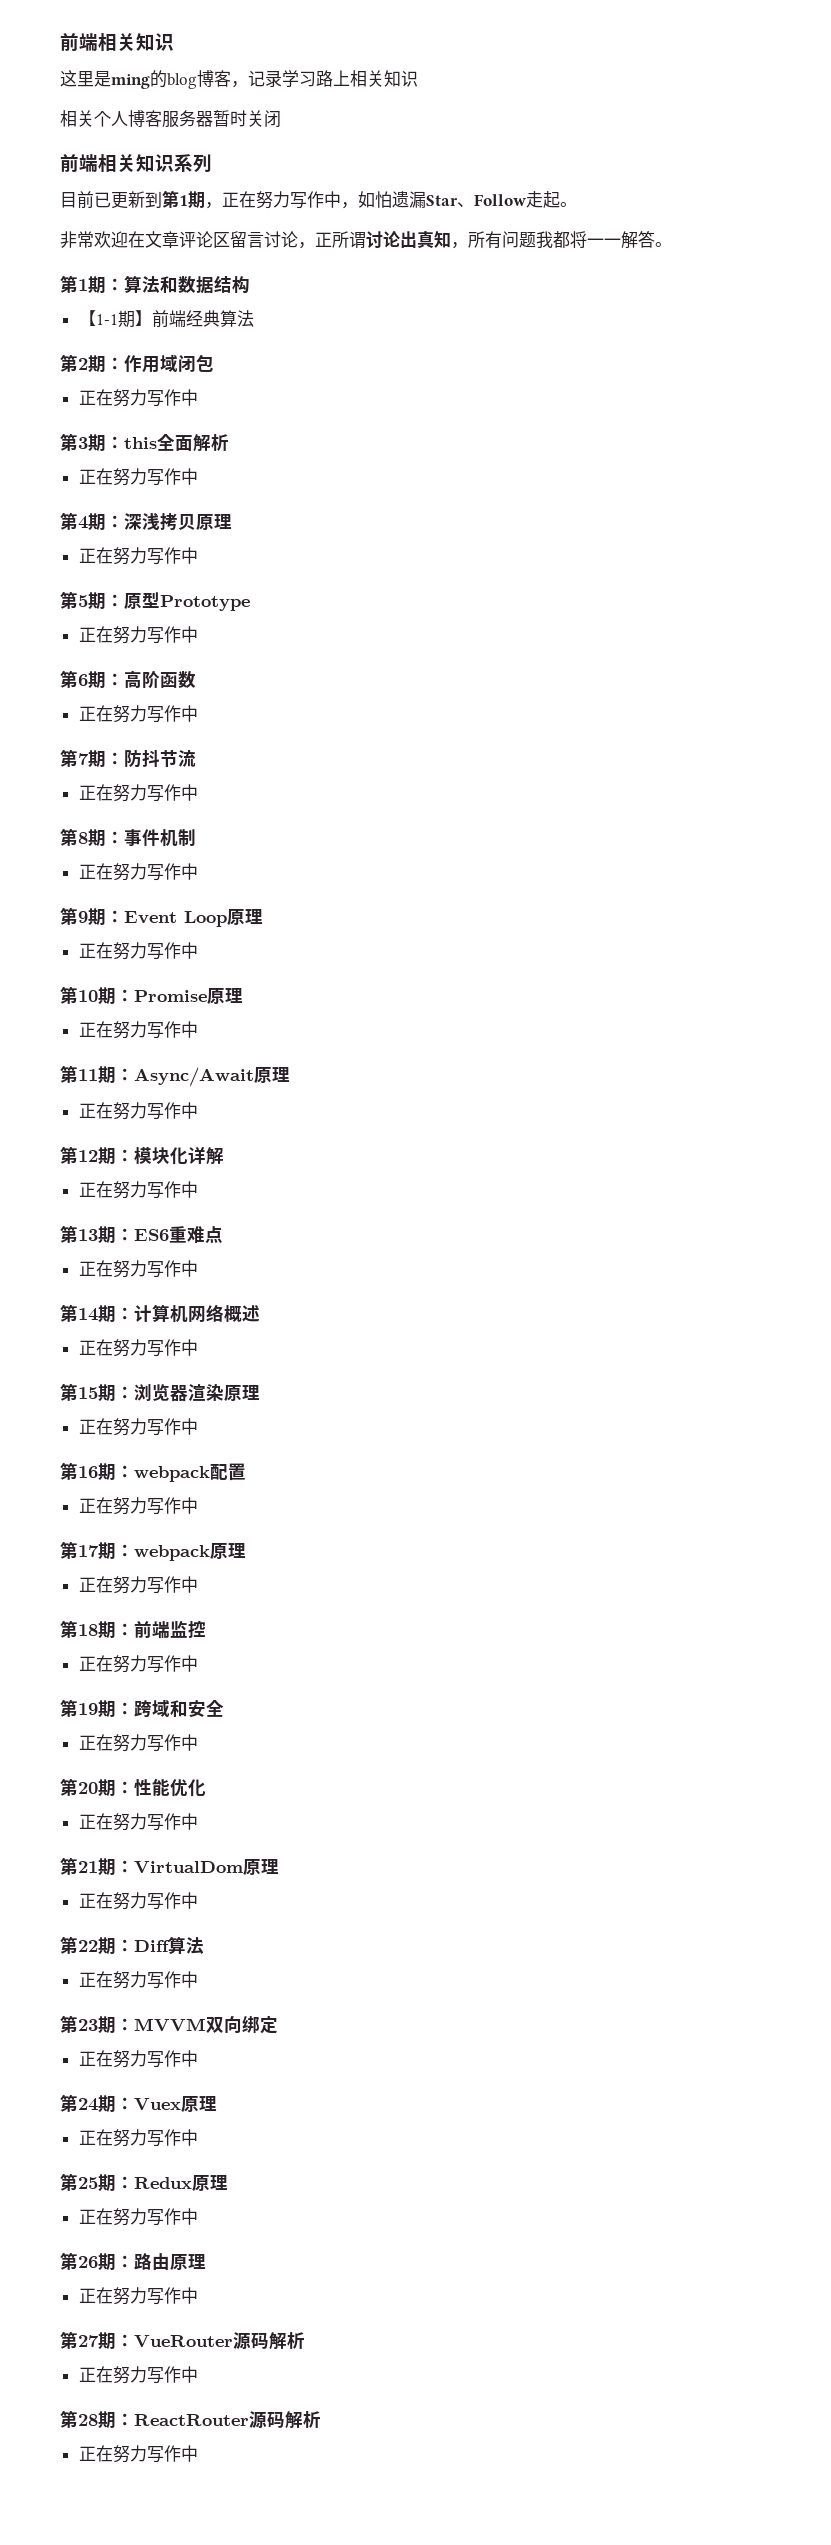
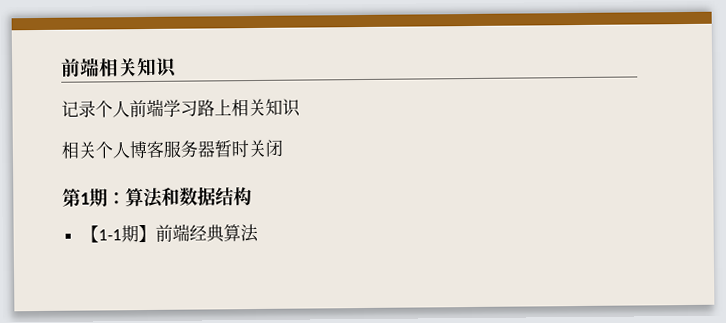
[60,70,282,89] 这里是ming的blog博客，记录 -> [61,98,164,118] 记录个人前端
[60,154,212,173] [60,190,577,209] [60,230,672,249] // 前端相关知识系列 // 目前已更新到第1期，正在努力写作中，如怕遗漏Star、Follow走起。 // 非常欢迎在文章评论区留言讨论，正所谓讨论出真知，所有问题我都将一一解答。 -> (283, 148) none
[60,354,214,373] [78,389,198,407] [60,433,229,452] [78,468,198,486] [60,512,232,531] [78,547,198,565] [60,591,250,611] [78,626,198,644] [60,670,196,689] [78,705,198,723] [60,749,196,768] [78,784,198,802] [60,828,196,847] [78,863,198,881] [60,907,263,927] [78,942,198,960] [60,986,243,1005] [78,1021,198,1039] [60,1065,290,1087] [78,1102,198,1120] [60,1146,224,1165] [78,1181,198,1199] [60,1225,223,1244] [78,1260,198,1278] [60,1304,260,1323] [78,1339,198,1357] [60,1383,260,1402] [78,1418,198,1436] [60,1462,246,1482] [78,1497,198,1515] [60,1541,246,1561] [78,1576,198,1594] [60,1620,206,1639] [78,1655,198,1673] [60,1699,224,1718] [78,1734,198,1752] [60,1778,206,1797] [78,1813,198,1831] [60,1857,279,1876] [78,1892,198,1910] [60,1936,204,1955] [78,1971,198,1989] [60,2015,278,2034] [78,2050,198,2068] [60,2094,217,2113] [78,2129,198,2147] [60,2173,228,2192] [78,2208,198,2226] [60,2252,206,2271] [78,2287,198,2305] [60,2331,305,2350] [78,2366,198,2384] [60,2410,321,2429] [78,2445,198,2463] // 第2期：作用域闭包 // 正在努力写作中 // 第3期：this全面解析 // 正在努力写作中 // 第4期：深浅拷贝原理 // 正在努力写作中 // 第5期：原型Prototype // 正在努力写作中 // 第6期：高阶函数 // 正在努力写作中 // 第7期：防抖节流 // 正在努力写作中 // 第8期：事件机制 // 正在努力写作中 // 第9期：Event Loop原理 // 正在努力写作中 // 第10期：Promise原理 // 正在努力写作中 // 第11期：Async/Await原理 // 正在努力写作中 // 第12期：模块化详解 // 正在努力写作中 // 第13期：ES6重难点 // 正在努力写作中 // 第14期：计算机网络概述 // 正在努力写作中 // 第15期：浏览器渲染原理 // 正在努力写作中 // 第16期：webpack配置 // 正在努力写作中 // 第17期：webpack原理 // 正在努力写作中 // 第18期：前端监控 // 正在努力写作中 // 第19期：跨域和安全 // 正在努力写作中 // 第20期：性能优化 // 正在努力写作中 // 第21期：VirtualDom原理 // 正在努力写作中 // 第22期：Diff算法 // 正在努力写作中 // 第23期：MVVM双向绑定 // 正在努力写作中 // 第24期：Vuex原理 // 正在努力写作中 // 第25期：Redux原理 // 正在努力写作中 // 第26期：路由原理 // 正在努力写作中 // 第27期：VueRouter源码解析 // 正在努力写作中 // 第28期：ReactRouter源码解析 // 正在努力写作中 -> (259, 233) none

